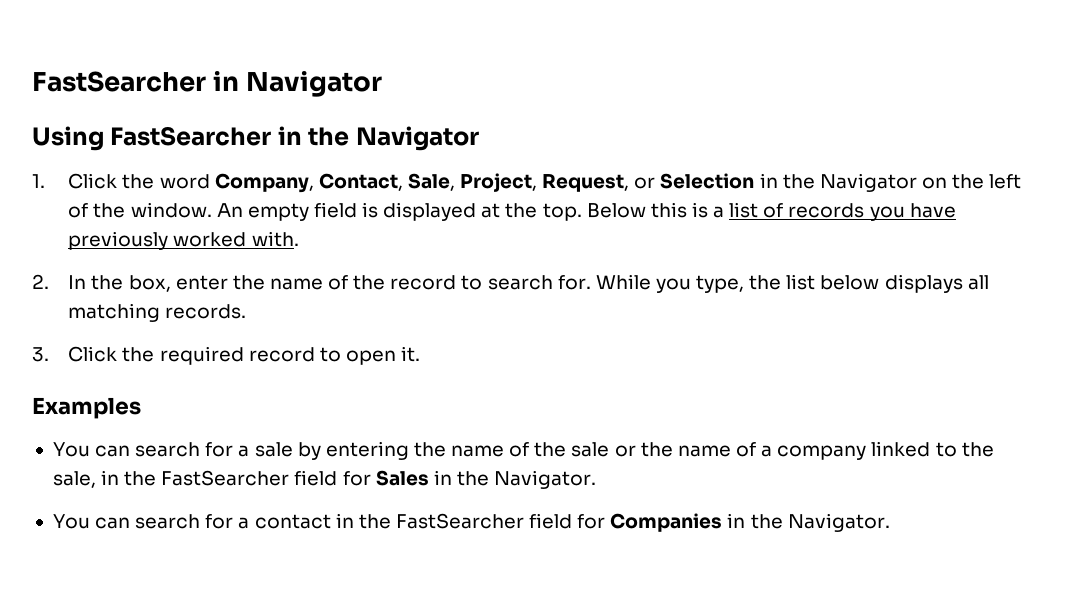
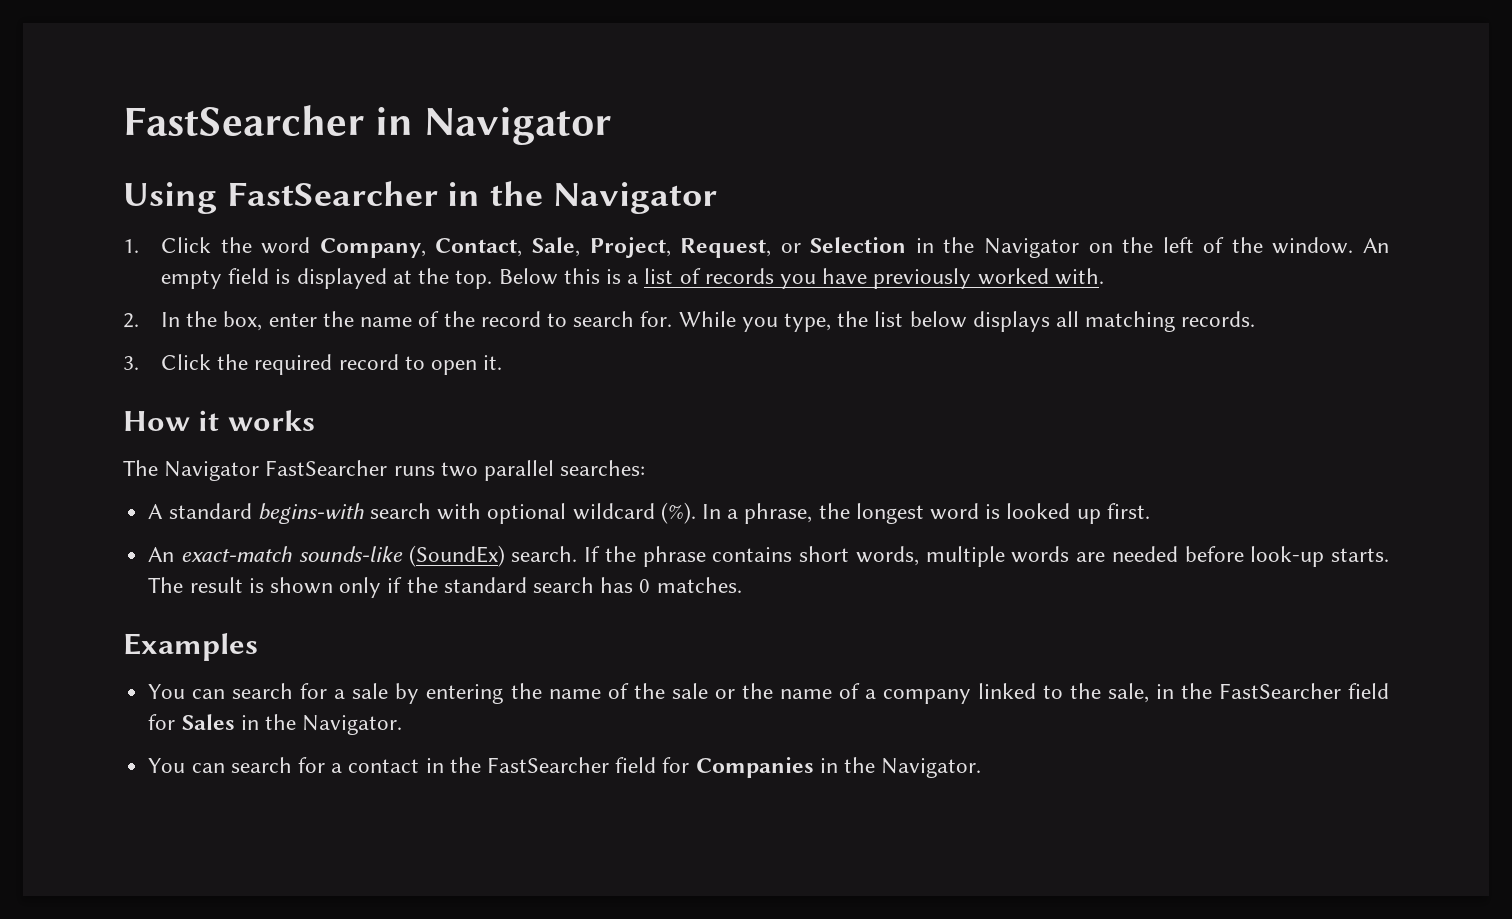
(421, 354) none -> [123,410,315,431] [123,460,646,481] [148,502,1150,524] [148,545,1389,567] [148,577,742,598] // How it works // The Navigator FastSearcher runs two parallel searches: // A standard begins-with search with optional wildcard (%). In a phrase, the longest word is looked up first. // An exact-match sounds-like (SoundEx) search. If the phrase contains short words, multiple words are needed before look-up starts. The result is shown only if the standard search has 0 matches.

